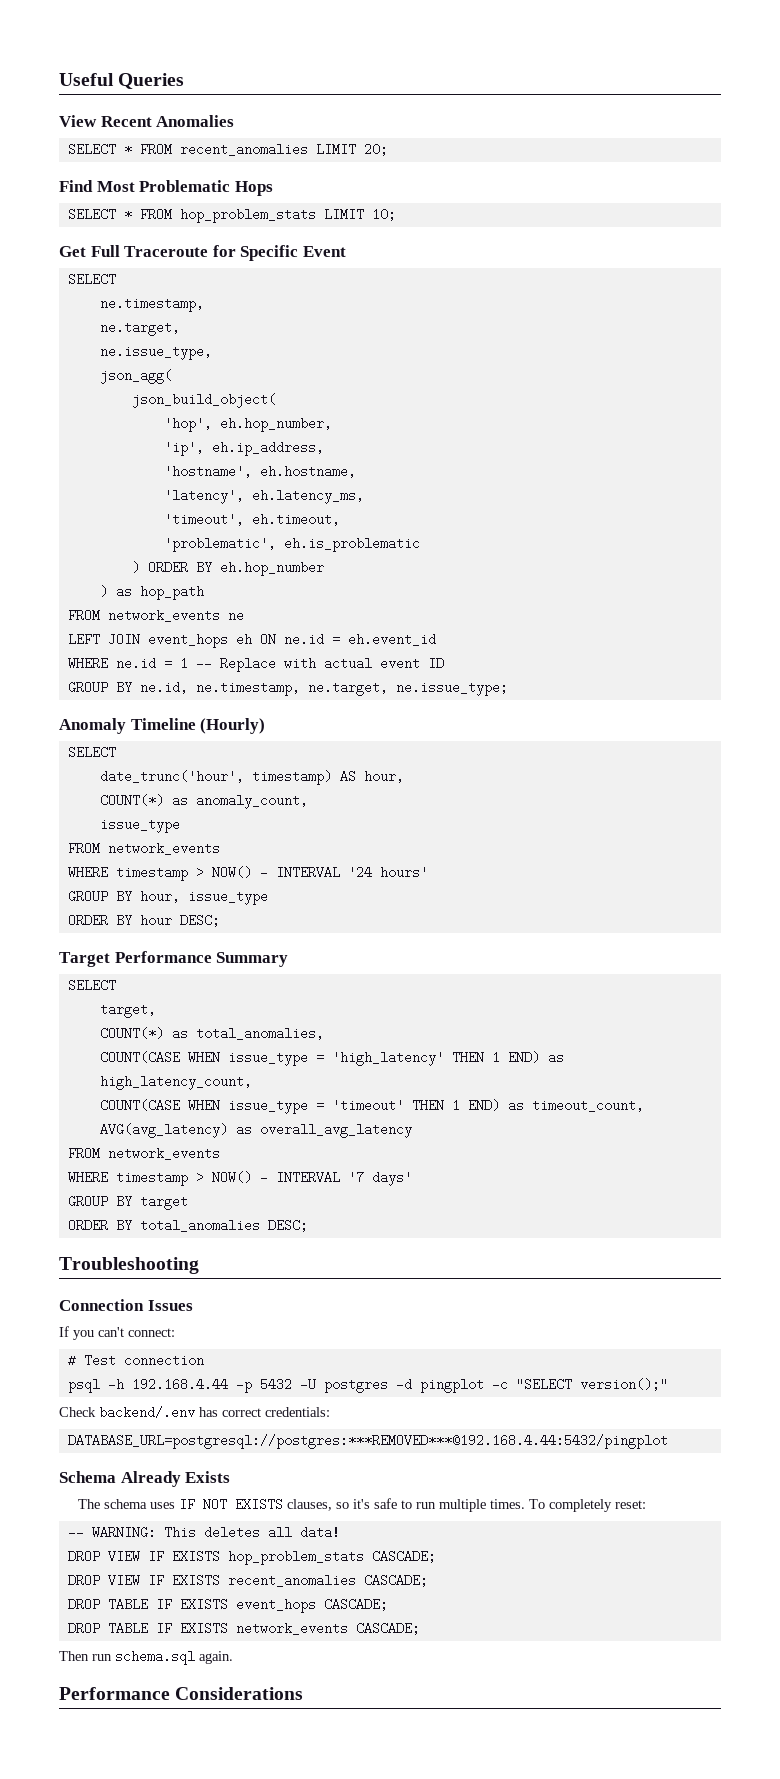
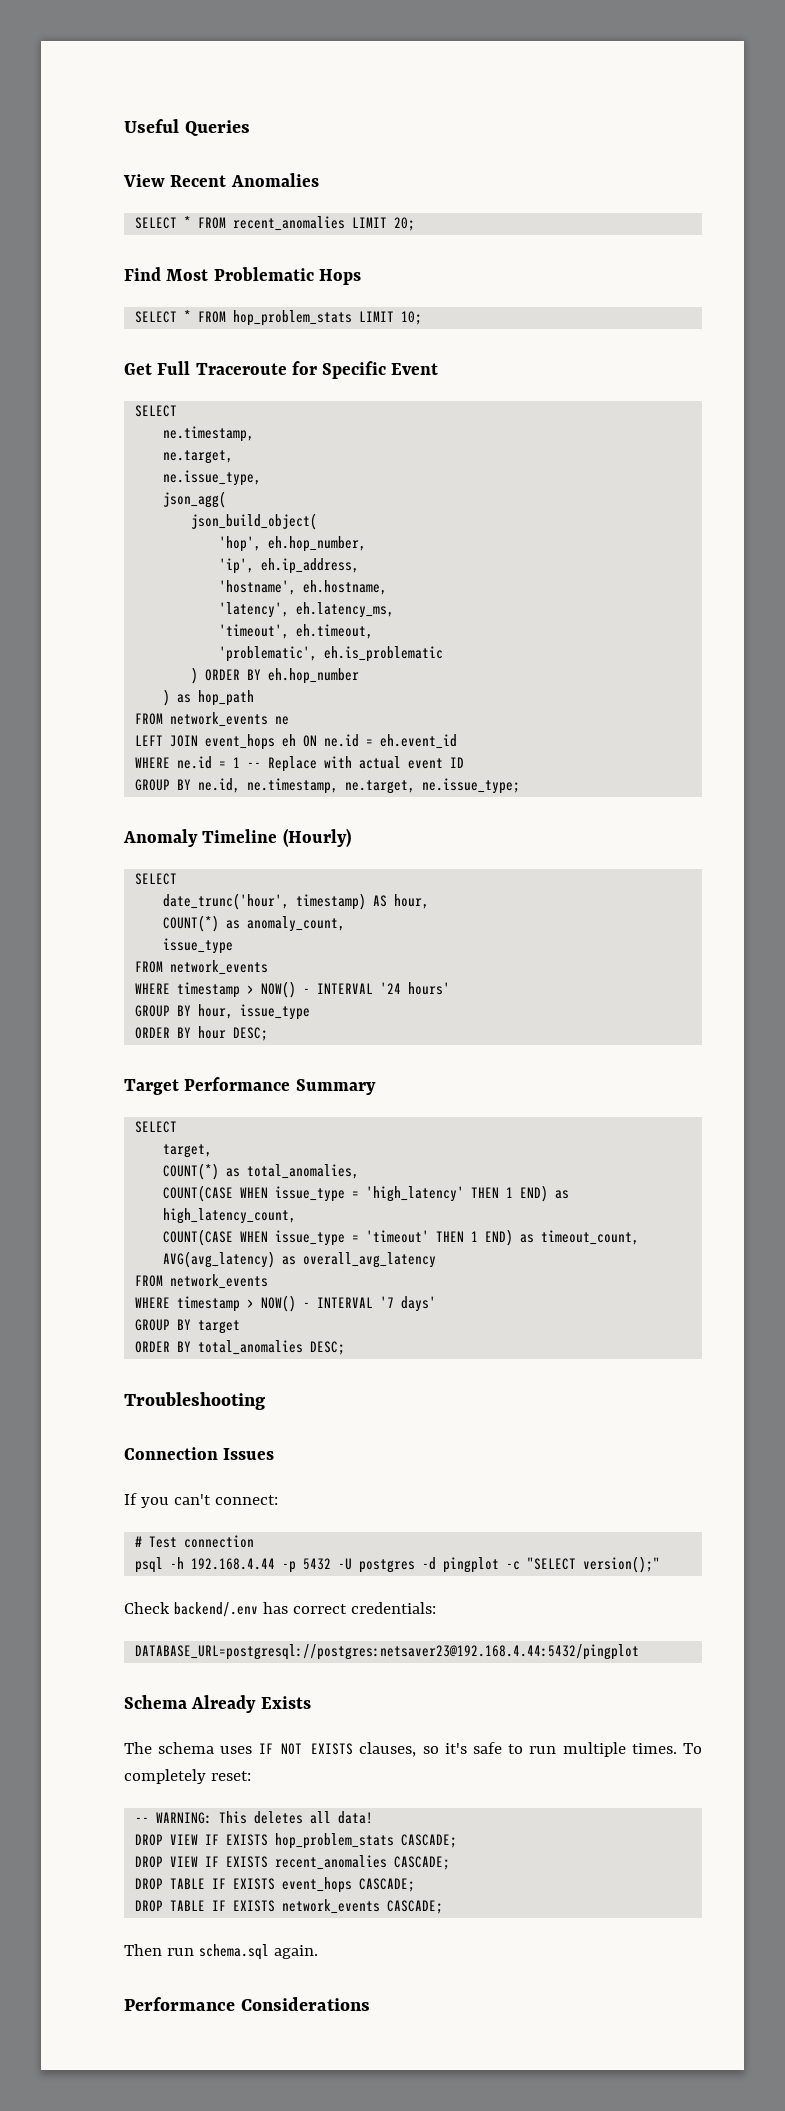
[67,1434,668,1449] DATABASE_URL=postgresql://postgres:***REMOVED***@192.168.4.44:5432/pingplot -> [135,1644,640,1660] DATABASE_URL=postgresql://postgres:netsaver23@192.168.4.44:5432/pingplot

